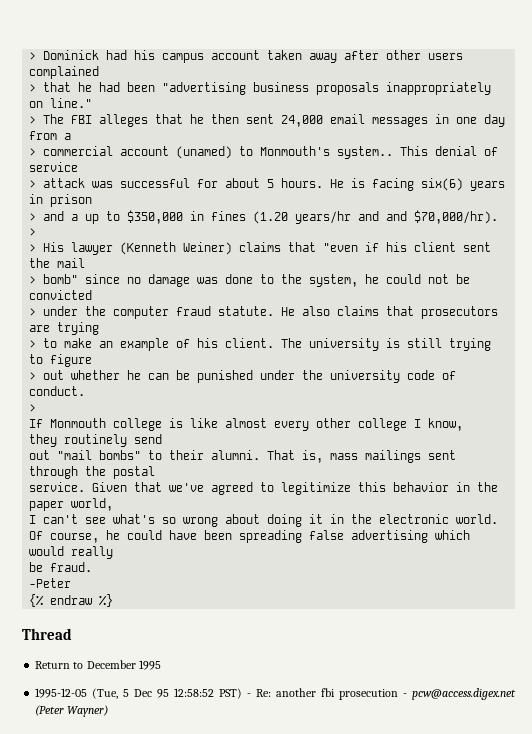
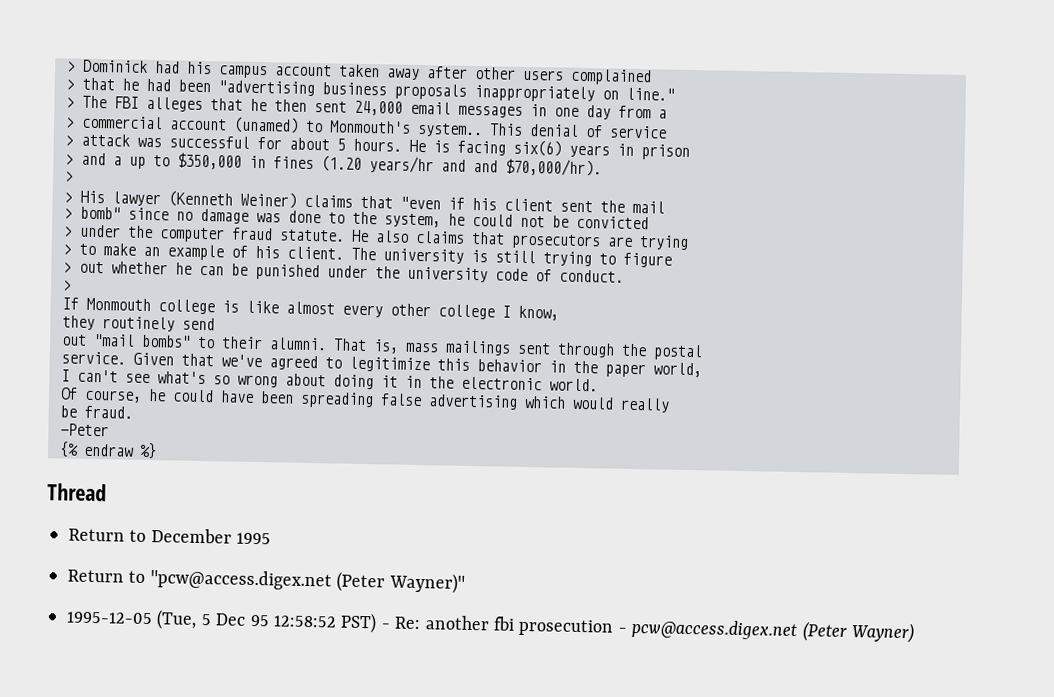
(161, 665) none -> [67,569,465,594] // Return to "pcw@access.digex.net (Peter Wayner)"

